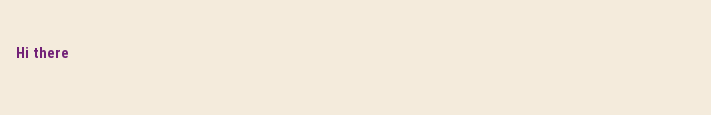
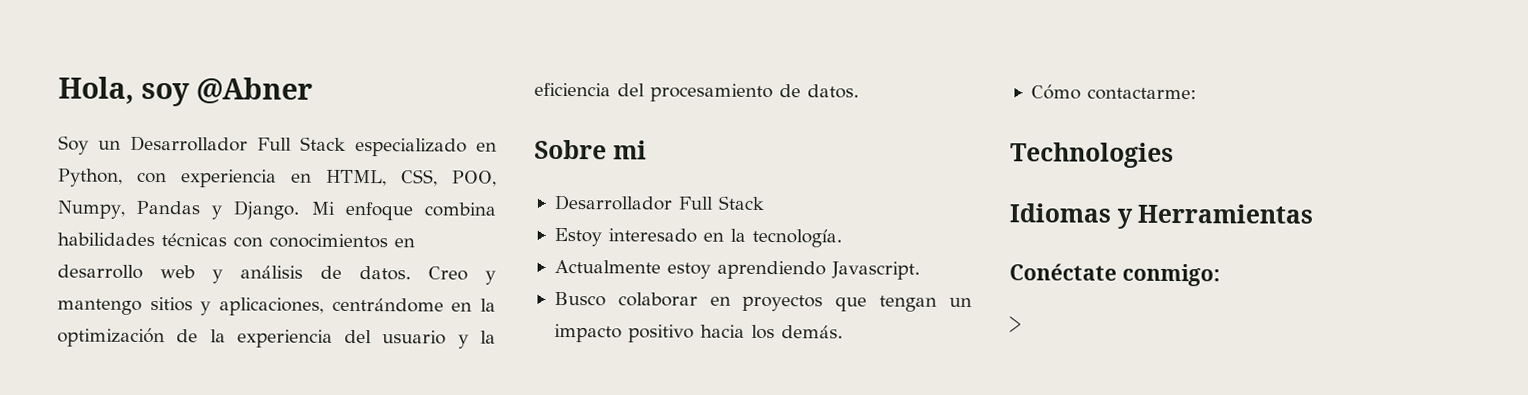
[16,47,69,58] Hi there -> [58,76,314,107] [58,135,497,157] [58,168,497,188] [57,200,496,221] [57,232,415,249] [57,264,496,285] [57,296,497,316] [57,327,496,349] [534,82,859,103] [534,139,647,160] [553,194,765,211] [553,227,842,248] [553,259,920,280] [553,291,972,312] [553,323,843,343] [1030,84,1197,101] [1010,142,1174,168] [1009,203,1314,229] [1009,263,1220,287] [1009,316,1021,333] Hola, soy @Abner // Soy un Desarrollador Full Stack especializado en Python, con experiencia en HTML, CSS, POO, Numpy, Pandas y Django. Mi enfoque combina habilidades técnicas con conocimientos en desarrollo web y análisis de datos. Creo y mantengo sitios y aplicaciones, centrándome en la optimización de la experiencia del usuario y la eficiencia del procesamiento de datos. // Sobre mi // Desarrollador Full Stack // Estoy interesado en la tecnología. // Actualmente estoy aprendiendo Javascript. // Busco colaborar en proyectos que tengan un impacto positivo hacia los demás. // Cómo contactarme: // Technologies // Idiomas y Herramientas // Conéctate conmigo: // >

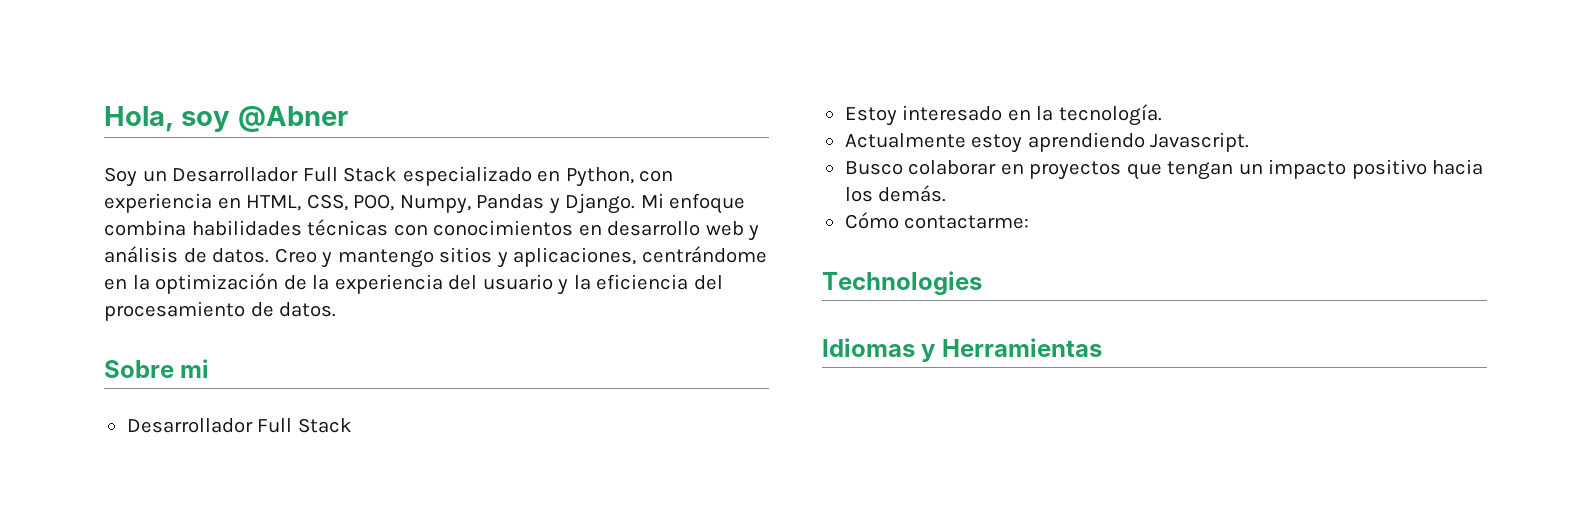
[1009,263,1220,287] [1009,316,1021,333] // Conéctate conmigo: // > -> (1102, 347) none

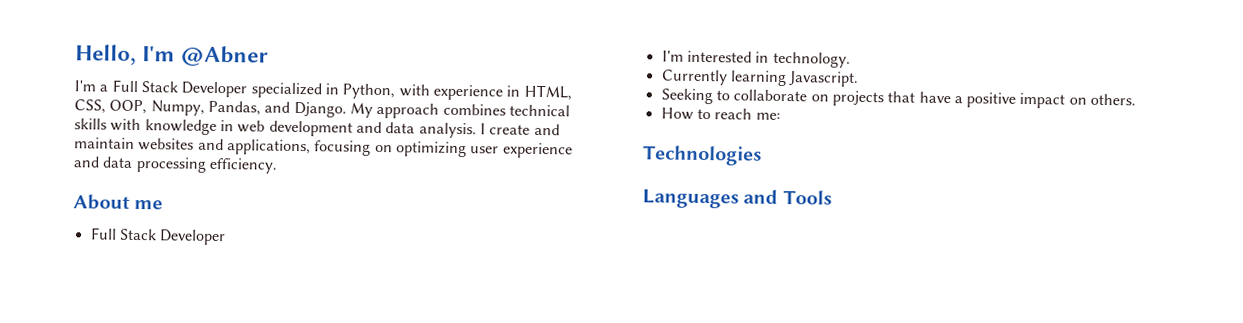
[104,106,231,132] Hola, soy -> [75,44,176,65] Hello, I'm
[104,166,674,187] [104,193,746,214] [104,219,760,241] [104,246,767,268] [104,273,723,295] [104,301,337,321] [104,359,210,378] [126,418,352,433] [844,104,1162,126] [844,132,1250,153] [844,159,1484,180] [844,185,947,202] [844,212,1030,229] [822,271,982,295] [822,338,1102,362] Soy un Desarrollador Full Stack especializado en Python, con experiencia en HTML, CSS, POO, Numpy, Pandas y Django. Mi enfoque combina habilidades técnicas con conocimientos en desarrollo web y análisis de datos. Creo y mantengo sitios y aplicaciones, centrándome en la optimización de la experiencia del usuario y la eficiencia del procesamiento de datos. // Sobre mi // Desarrollador Full Stack // Estoy interesado en la tecnología. // Actualmente estoy aprendiendo Javascript. // Busco colaborar en proyectos que tengan un impacto positivo hacia los demás. // Cómo contactarme: // Technologies // Idiomas y Herramientas -> [74,79,572,101] [74,99,570,119] [74,118,560,139] [74,137,573,159] [73,156,278,174] [73,194,164,210] [89,227,227,246] [661,50,851,68] [660,69,860,87] [660,88,1137,109] [660,107,781,120] [642,145,762,166] [642,189,832,209] I'm a Full Stack Developer specialized in Python, with experience in HTML, CSS, OOP, Numpy, Pandas, and Django. My approach combines technical skills with knowledge in web development and data analysis. I create and maintain websites and applications, focusing on optimizing user experience and data processing efficiency. // About me // Full Stack Developer // I'm interested in technology. // Currently learning Javascript. // Seeking to collaborate on projects that have a positive impact on others. // How to reach me: // Technologies // Languages and Tools

